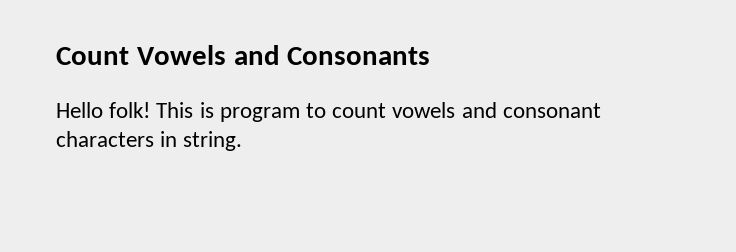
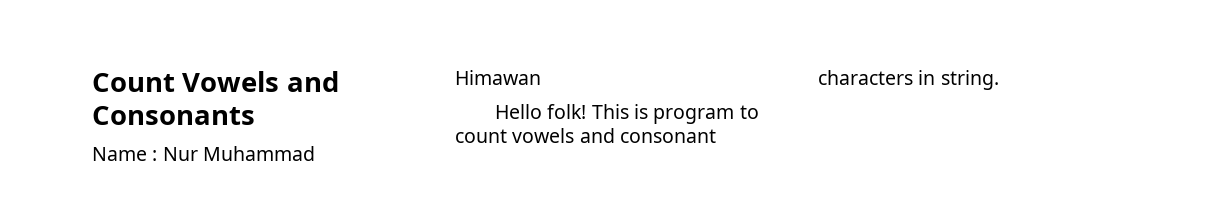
(431, 56) none -> [92,146,315,161] [455,70,541,85] // Name : Nur Muhammad Himawan

